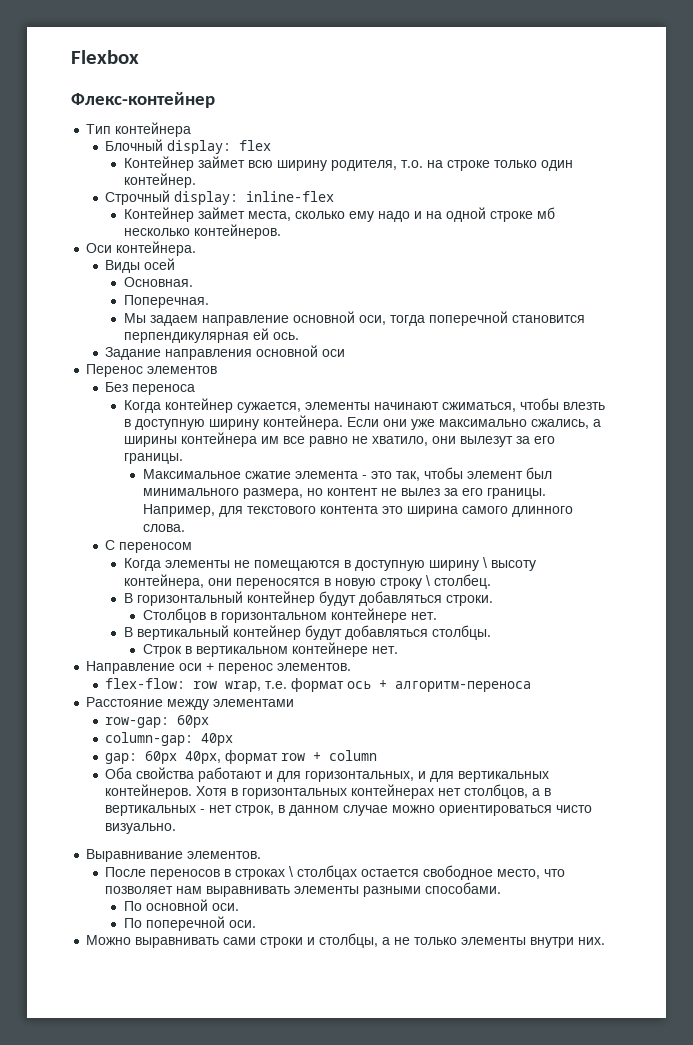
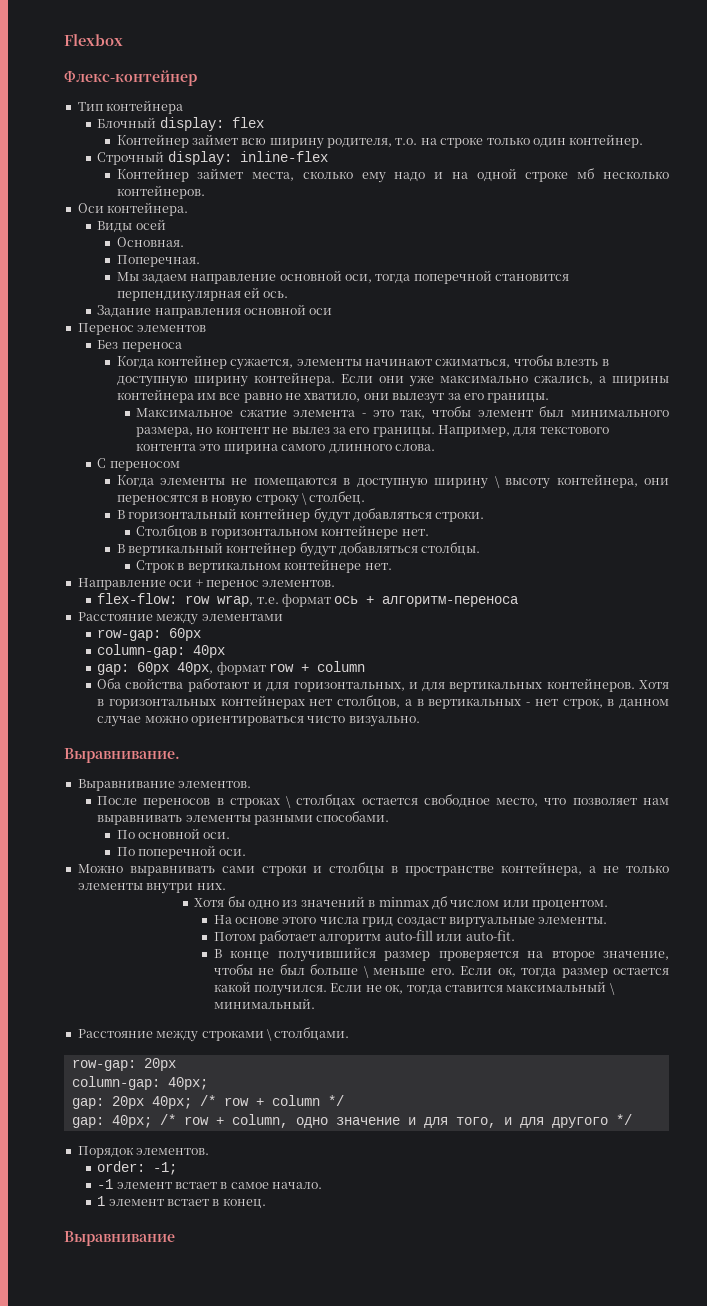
(177, 828) none -> [64,748,180,763] // Выравнивание.
[319,933,379,948] столбцы, -> [329,862,583,876] столбцы в пространстве контейнера,
(606, 941) none -> [194,896,608,910] [213,915,608,928] [213,930,515,944] [213,947,669,962] [213,964,669,978] [213,981,615,996] [213,998,315,1009] [77,1027,350,1042] [71,1058,176,1071] [71,1076,208,1090] [71,1095,344,1109] [71,1114,632,1128] [77,1146,210,1158] [97,1161,178,1175] [97,1179,323,1189] [97,1196,266,1209] [64,1231,175,1246] // Хотя бы одно из значений в minmax дб числом или процентом. // На основе этого числа грид создаст виртуальные элементы. // Потом работает алгоритм auto-fill или auto-fit. // В конце получившийся размер проверяется на второе значение, чтобы не был больше \ меньше его. Если ок, тогда размер остается какой получился. Если не ок, тогда ставится максимальный \ минимальный. // Расстояние между строками \ столбцами. // row-gap: 20px // column-gap: 40px; // gap: 20px 40px; /* row + column */ // gap: 40px; /* row + column, одно значение и для того, и для другого */ // Порядок элементов. // order: -1; // -1 элемент встает в самое начало. // 1 элемент встает в конец. // Выравнивание

